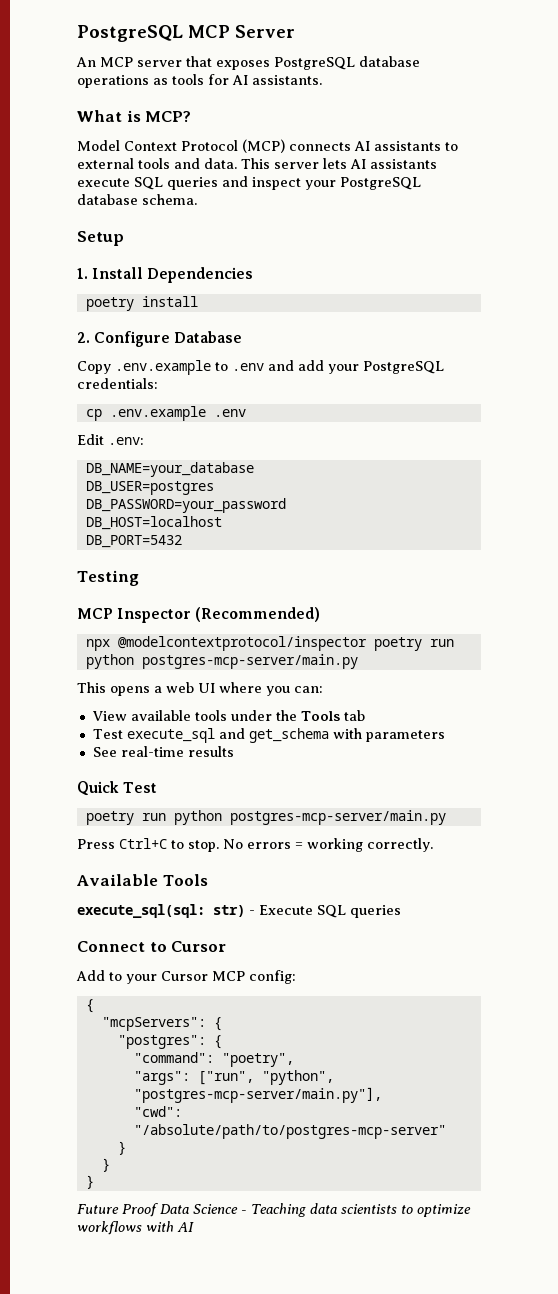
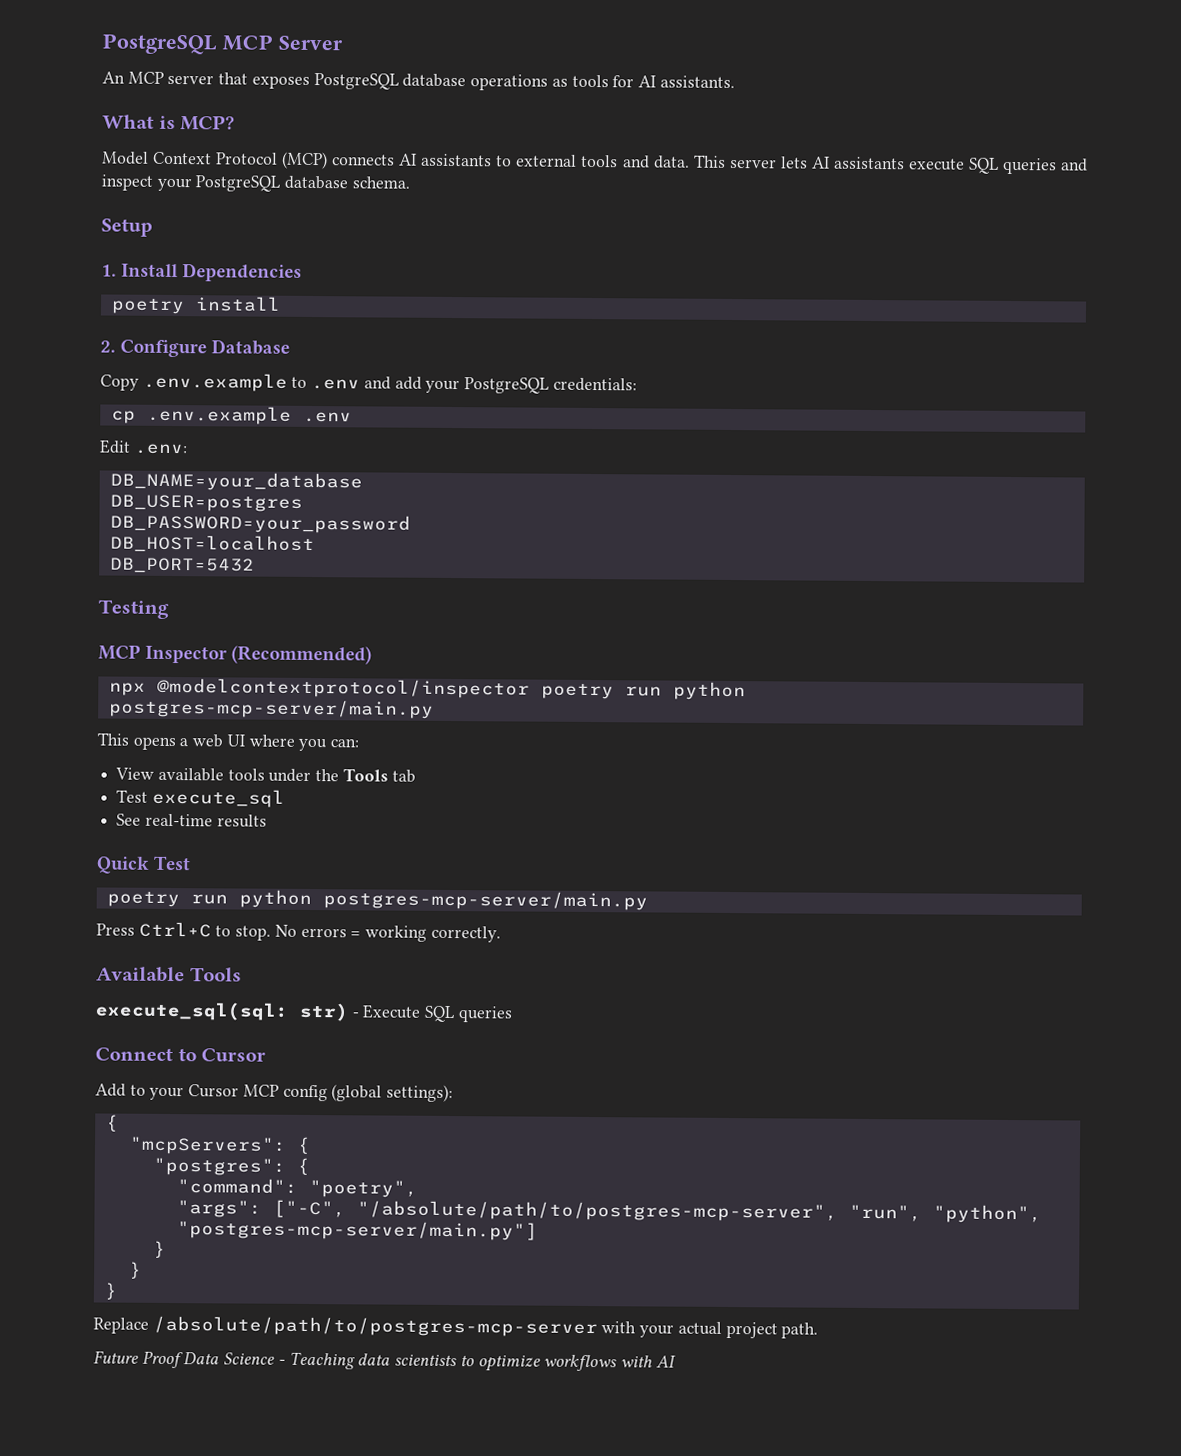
[218,728,445,743] and get_schema with parameters -> (285, 798) none
[249,970,296,984] config: -> [282,1084,454,1103] config (global settings):
[197,1070,334,1085] [133,1087,382,1103] [133,1106,182,1117] [133,1124,446,1139] [117,1141,126,1155] [101,1158,110,1172] [85,1175,94,1189] ["run", "python", "postgres-mcp-server/main.py"], // "cwd": "/absolute/path/to/postgres-mcp-server" // } // } // } -> [272,1199,1042,1224] [176,1220,538,1241] [152,1240,166,1258] [128,1261,142,1279] [103,1282,118,1300] [93,1315,819,1339] ["-C", "/absolute/path/to/postgres-mcp-server", "run", "python", "postgres-mcp-server/main.py"] // } // } // } // Replace /absolute/path/to/postgres-mcp-server with your actual project path.

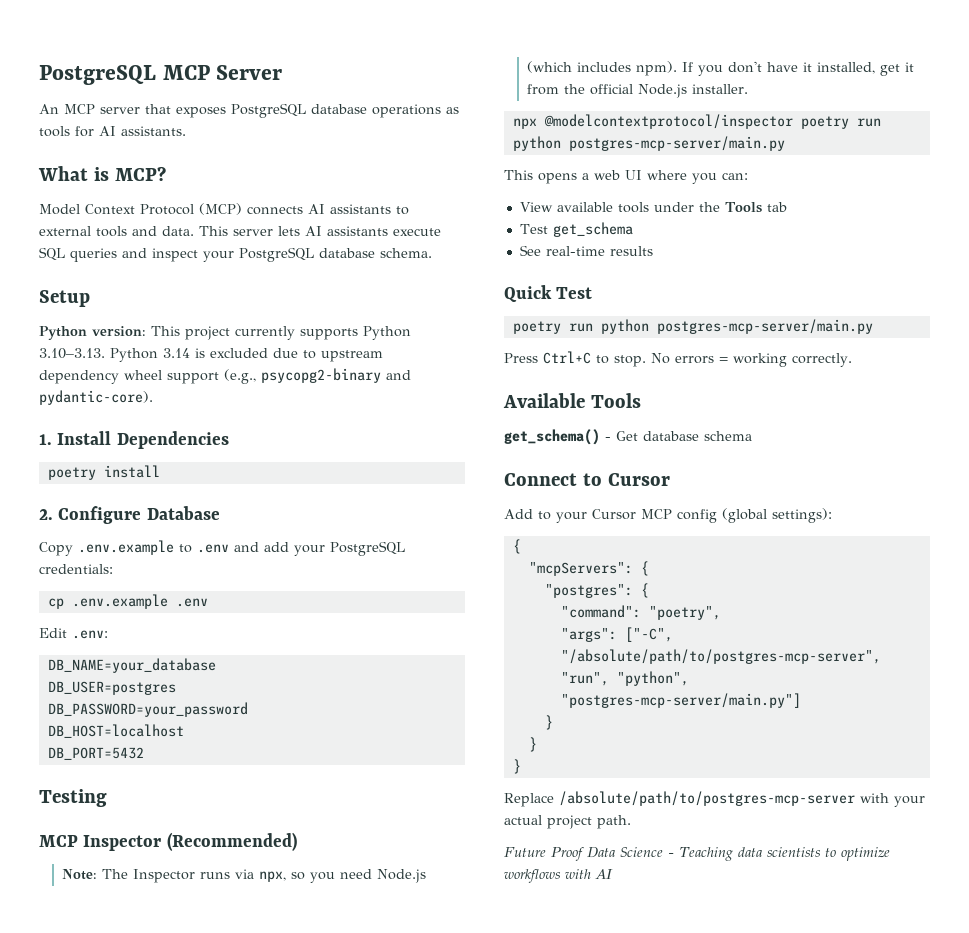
(153, 227) none -> [39,326,411,340] [39,348,383,362] [39,368,411,384] [39,390,153,405] // Python version: This project currently supports Python 3.10–3.13. Python 3.14 is excluded due to upstream dependency wheel support (e.g., psycopg2-binary and pydantic-core).
(373, 655) none -> [61,869,426,883] [526,61,914,76] [526,84,748,98] // Note: The Inspector runs via npx, so you need Node.js (which includes npm). If you don't have it installed, get it from the official Node.js installer.
[151,788,285,808] execute_sql -> [552,222,633,237] get_schema
[95,1001,513,1023] execute_sql(sql: str) - Execute SQL queries -> [504,429,752,445] get_schema() - Get database schema

